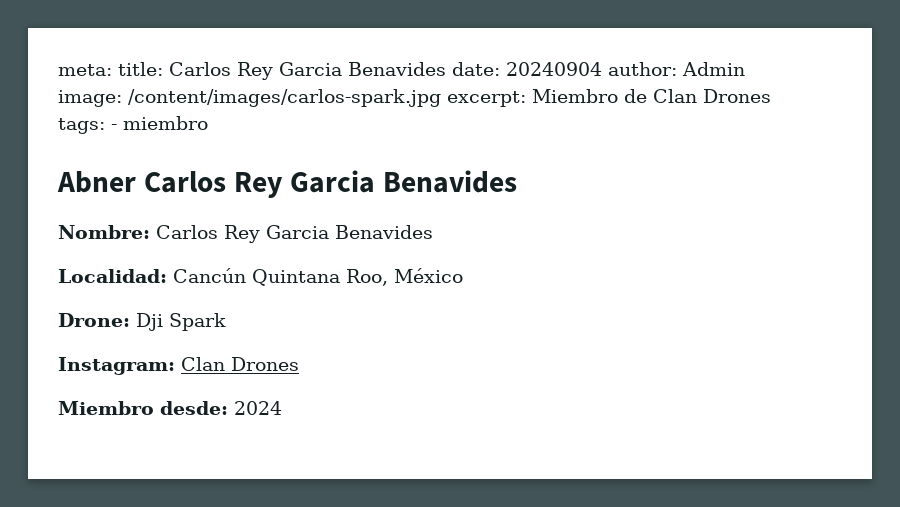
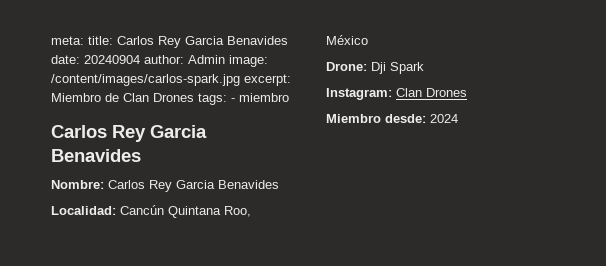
[57,171,136,193] Abner -> (289, 97) none

